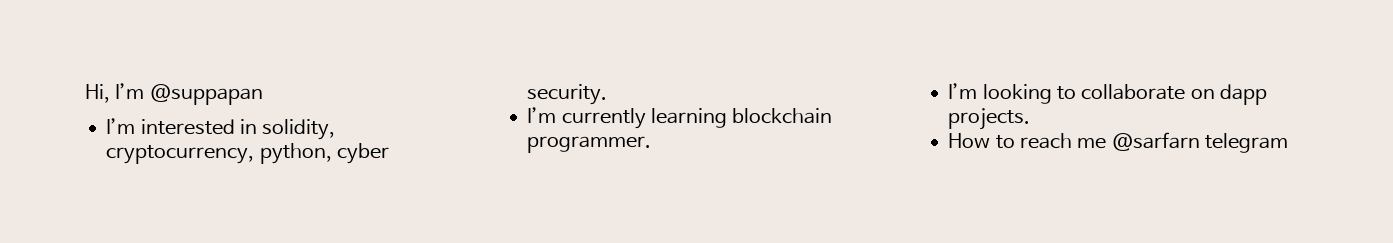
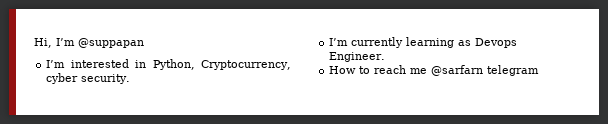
[262,119,336,140] [106,143,332,164] solidity, cryptocurrency, python, -> [152,59,292,70] Python, Cryptocurrency,
[732,108,833,124] [527,136,652,153] [948,83,1267,105] [948,108,1031,130] blockchain programmer. // I’m looking to collaborate on dapp projects. -> [458,38,518,48] [329,52,386,62] as Devops Engineer.

